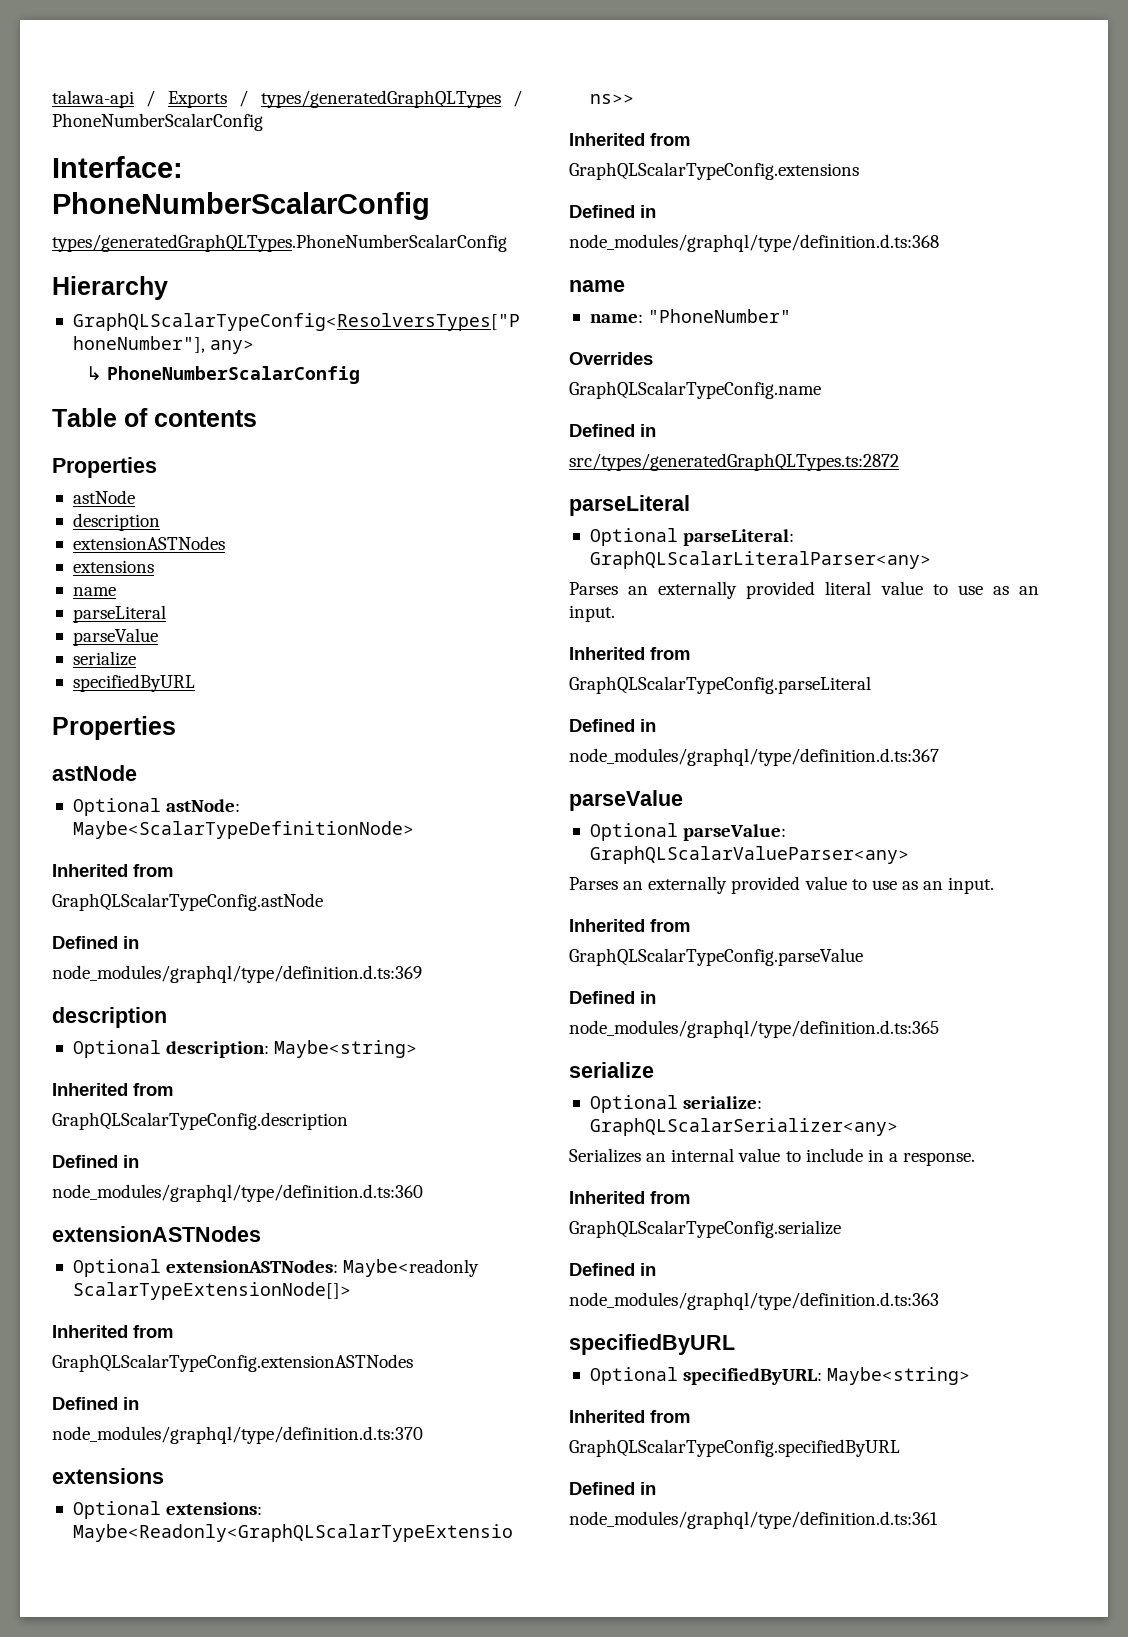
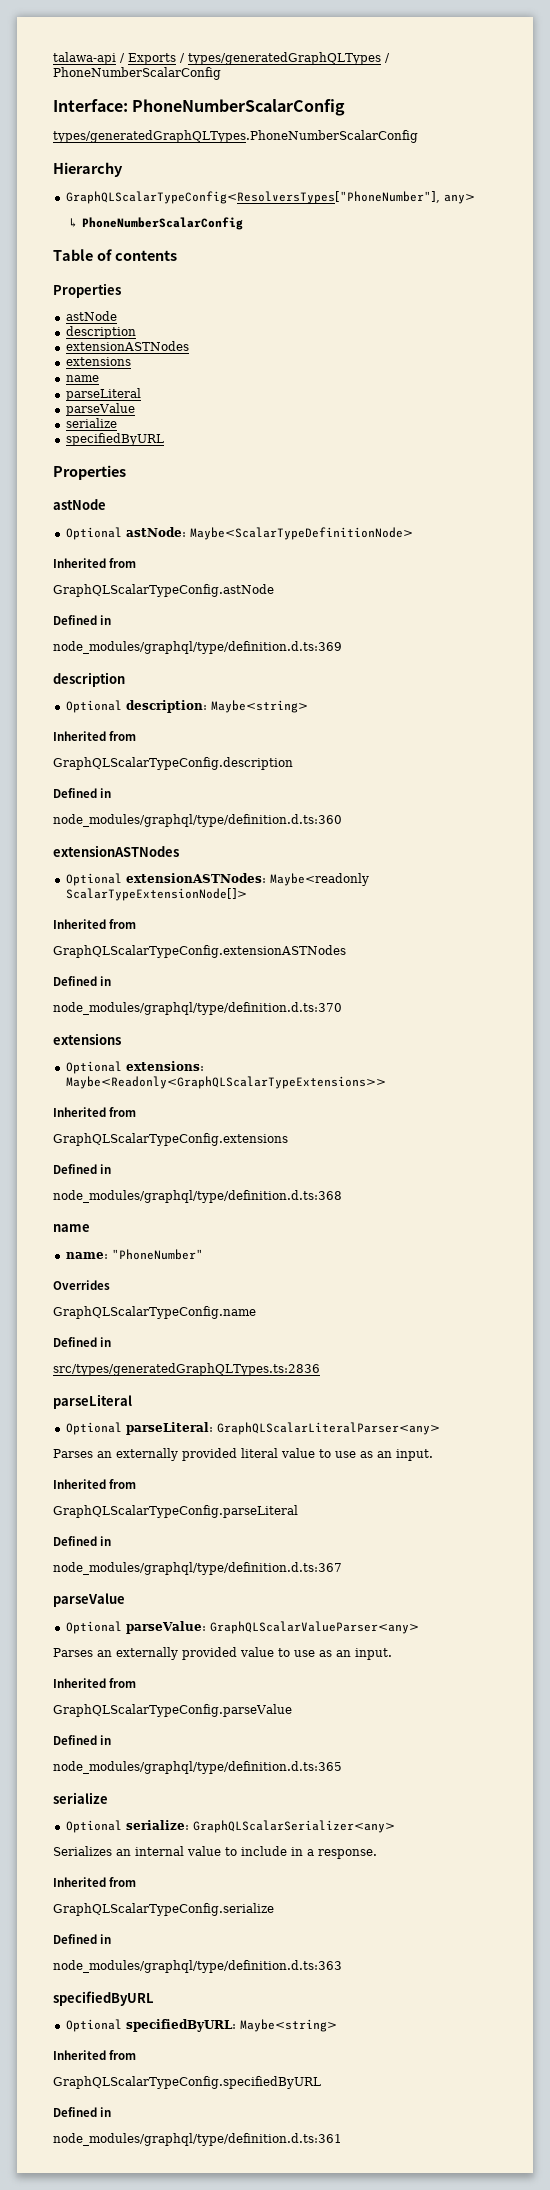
[569,453,899,471] src/types/generatedGraphQLTypes.ts:2872 -> [53,1363,320,1376] src/types/generatedGraphQLTypes.ts:2836

